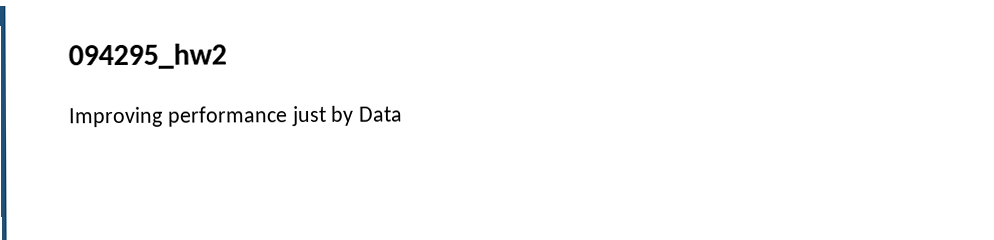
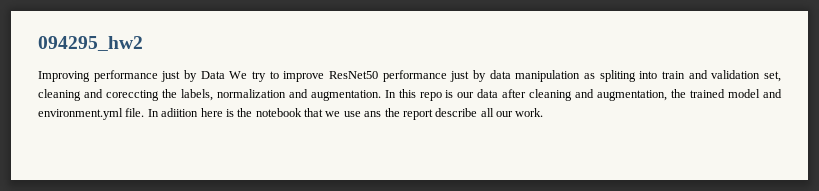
(404, 114) none -> [229,70,781,82] [38,89,783,101] [38,108,544,120] We try to improve ResNet50 performance just by data manipulation as spliting into train and validation set, cleaning and coreccting the labels, normalization and augmentation. In this repo is our data after cleaning and augmentation, the trained model and environment.yml file. In adiition here is the notebook that we use ans the report describe all our work.

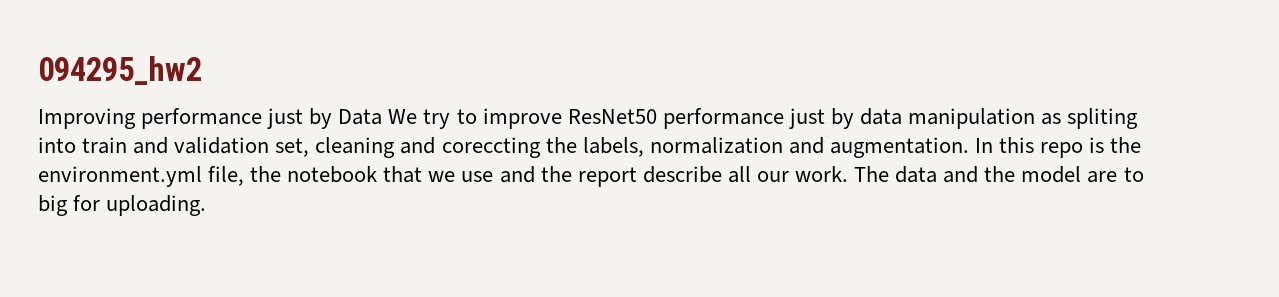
[457,89,783,101] [38,108,234,120] our data after cleaning and augmentation, the trained model and environment.yml file. In adiition here is -> [1110,137,1142,153] [38,166,245,187] the environment.yml file,
[364,111,382,117] ans -> [499,166,535,183] and
(544, 112) none -> [854,166,1144,183] [38,195,207,216] The data and the model are to big for uploading.

